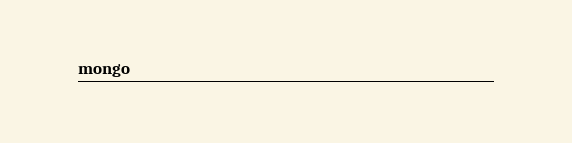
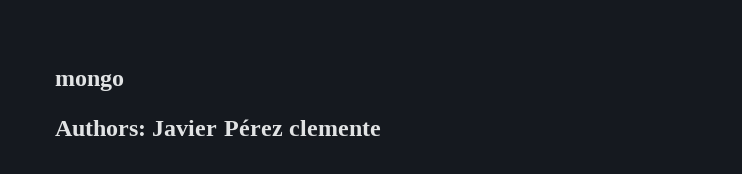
(130, 70) none -> [55,119,382,136] // Authors: Javier Pérez clemente

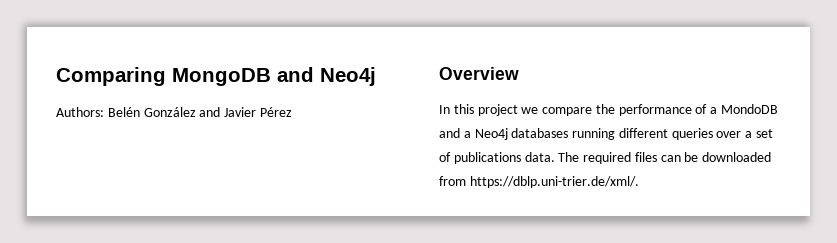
[55,74,124,91] [55,119,382,136] mongo // Authors: Javier Pérez clemente -> [56,67,376,86] [56,107,292,117] [439,67,519,80] [439,104,779,116] [439,128,774,140] [439,152,772,164] [439,176,639,188] Comparing MongoDB and Neo4j // Authors: Belén González and Javier Pérez // Overview // In this project we compare the performance of a MondoDB and a Neo4j databases running different queries over a set of publications data. The required files can be downloaded from https://dblp.uni-trier.de/xml/.

